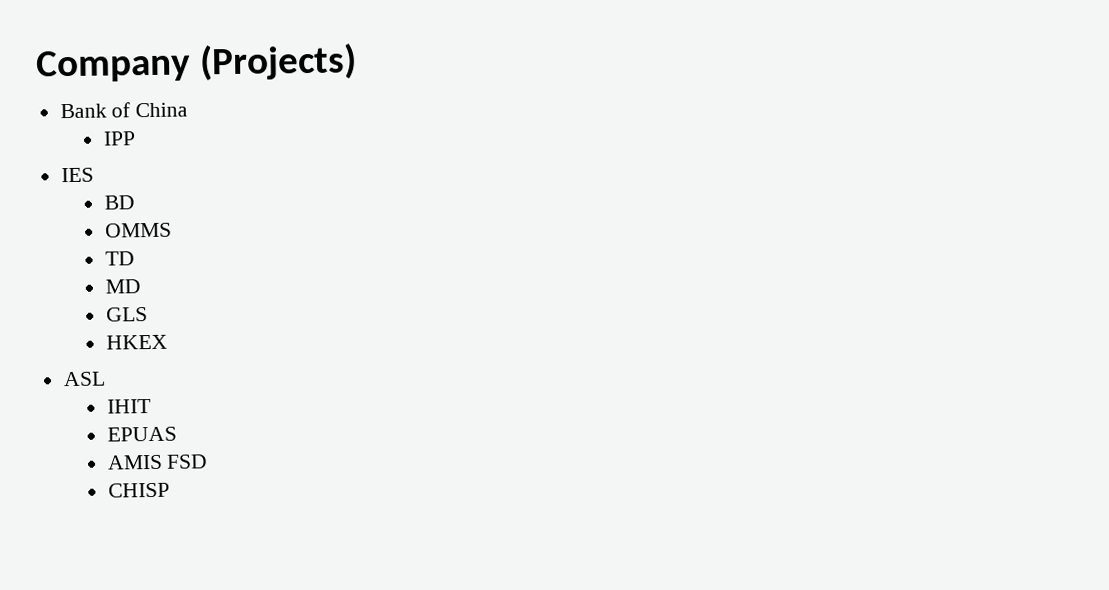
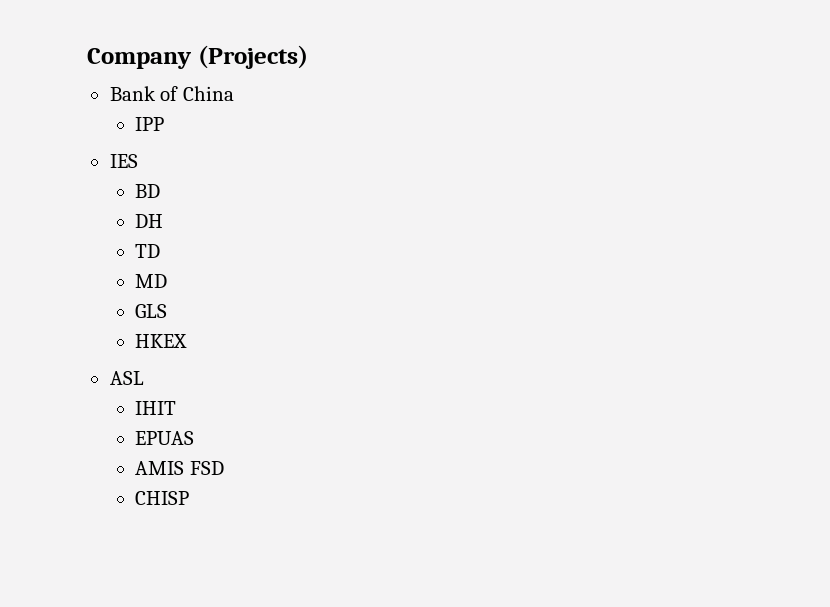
[104,222,172,238] OMMS -> [134,214,163,228] DH

